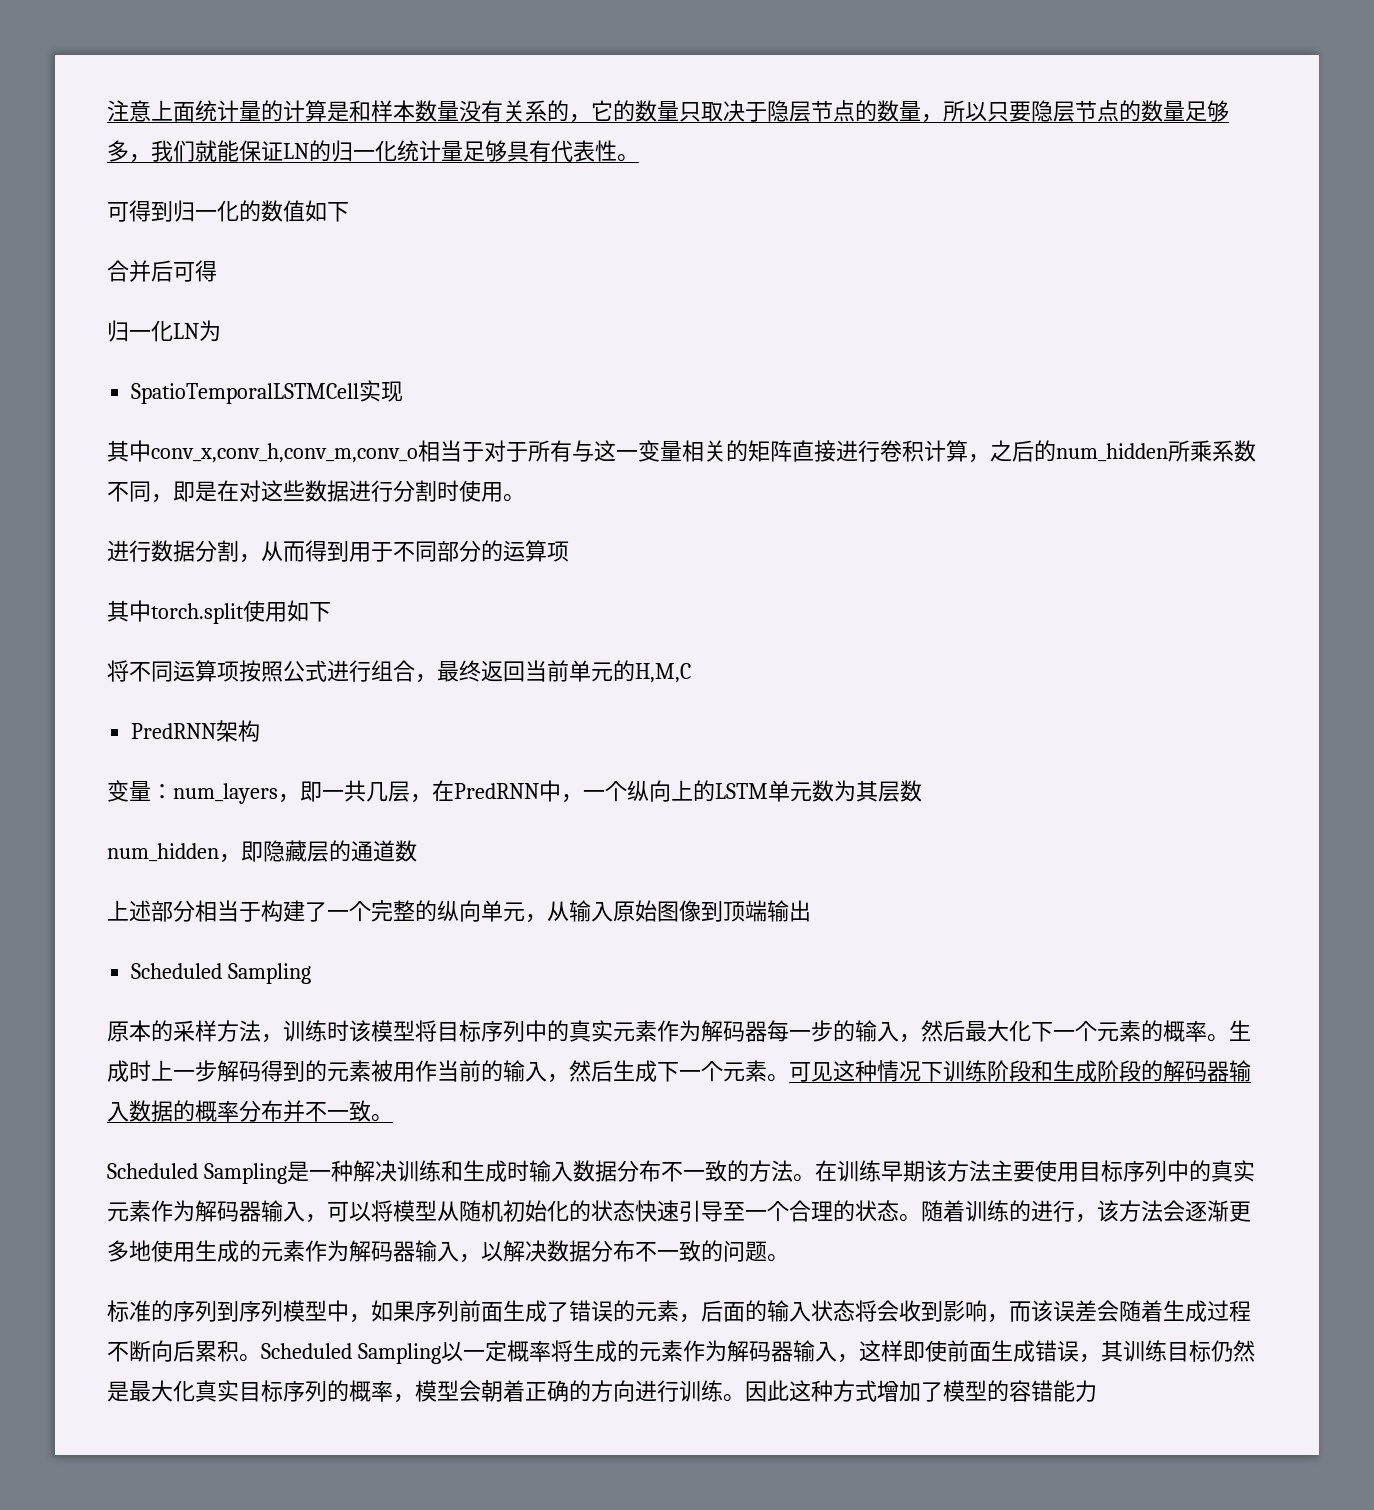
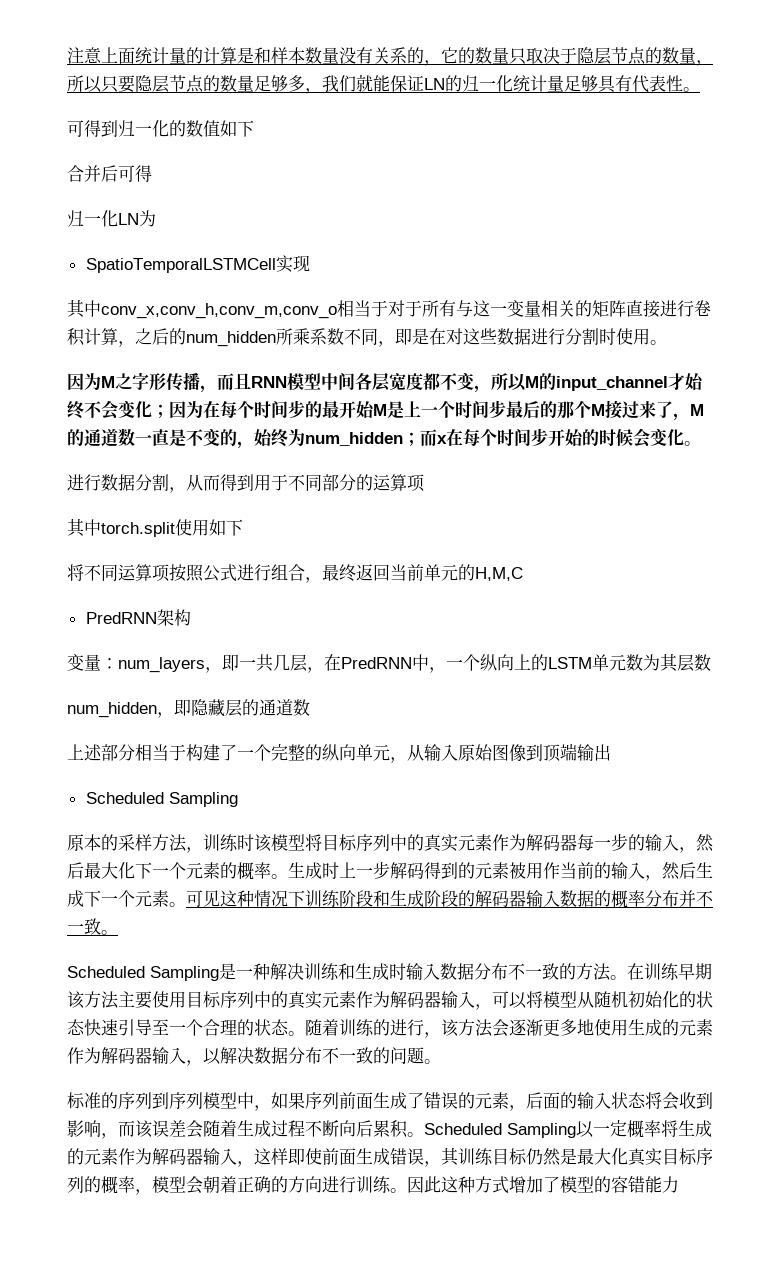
(525, 498) none -> [67,372,704,393] [67,400,704,421] [67,428,701,449] // 因为M之字形传播，而且RNN模型中间各层宽度都不变，所以M的input_channel才始终不会变化；因为在每个时间步的最开始M是上一个时间步最后的那个M接过来了，M的通道数一直是不变的，始终为num_hidden；而x在每个时间步开始的时候会变化。

